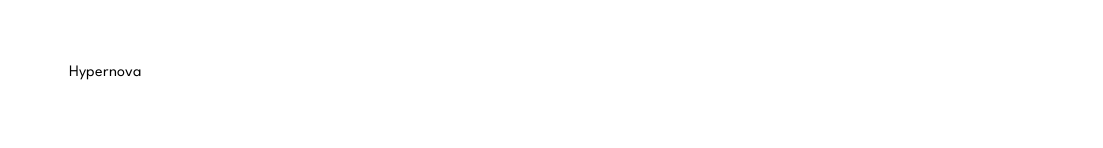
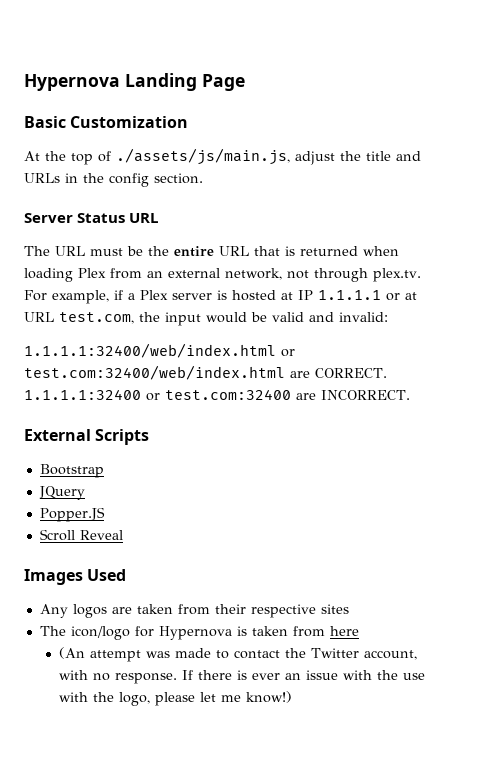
[69,65,141,80] Hypernova -> [24,73,245,91] [24,116,189,128] [24,148,421,165] [24,173,203,187] [24,213,159,223] [24,246,399,257] [24,268,421,282] [24,290,417,304] [24,312,388,326] [24,343,295,358] [24,365,387,380] [24,389,410,401] [24,429,150,445] [39,464,104,478] [38,486,85,500] [39,507,105,522] [39,529,123,541] [24,569,127,585] [39,604,349,618] [39,626,359,640] [59,647,418,662] [59,670,426,684] [59,691,293,706] Hypernova Landing Page // Basic Customization // At the top of ./assets/js/main.js, adjust the title and URLs in the config section. // Server Status URL // The URL must be the entire URL that is returned when loading Plex from an external network, not through plex.tv. For example, if a Plex server is hosted at IP 1.1.1.1 or at URL test.com, the input would be valid and invalid: // 1.1.1.1:32400/web/index.html or test.com:32400/web/index.html are CORRECT. 1.1.1.1:32400 or test.com:32400 are INCORRECT. // External Scripts // Bootstrap // JQuery // Popper.JS // Scroll Reveal // Images Used // Any logos are taken from their respective sites // The icon/logo for Hypernova is taken from here // (An attempt was made to contact the Twitter account, with no response. If there is ever an issue with the use with the logo, please let me know!)

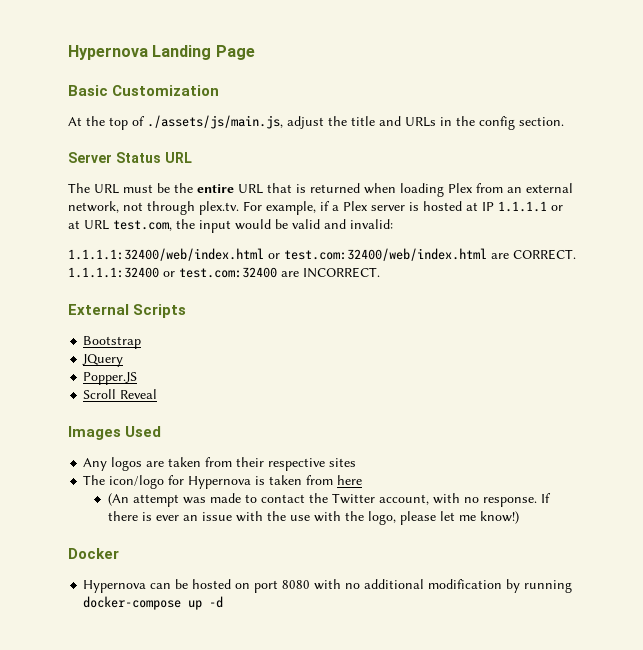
(293, 697) none -> [68,548,119,559] [83,579,573,593] [83,596,224,610] // Docker // Hypernova can be hosted on port 8080 with no additional modification by running docker-compose up -d

